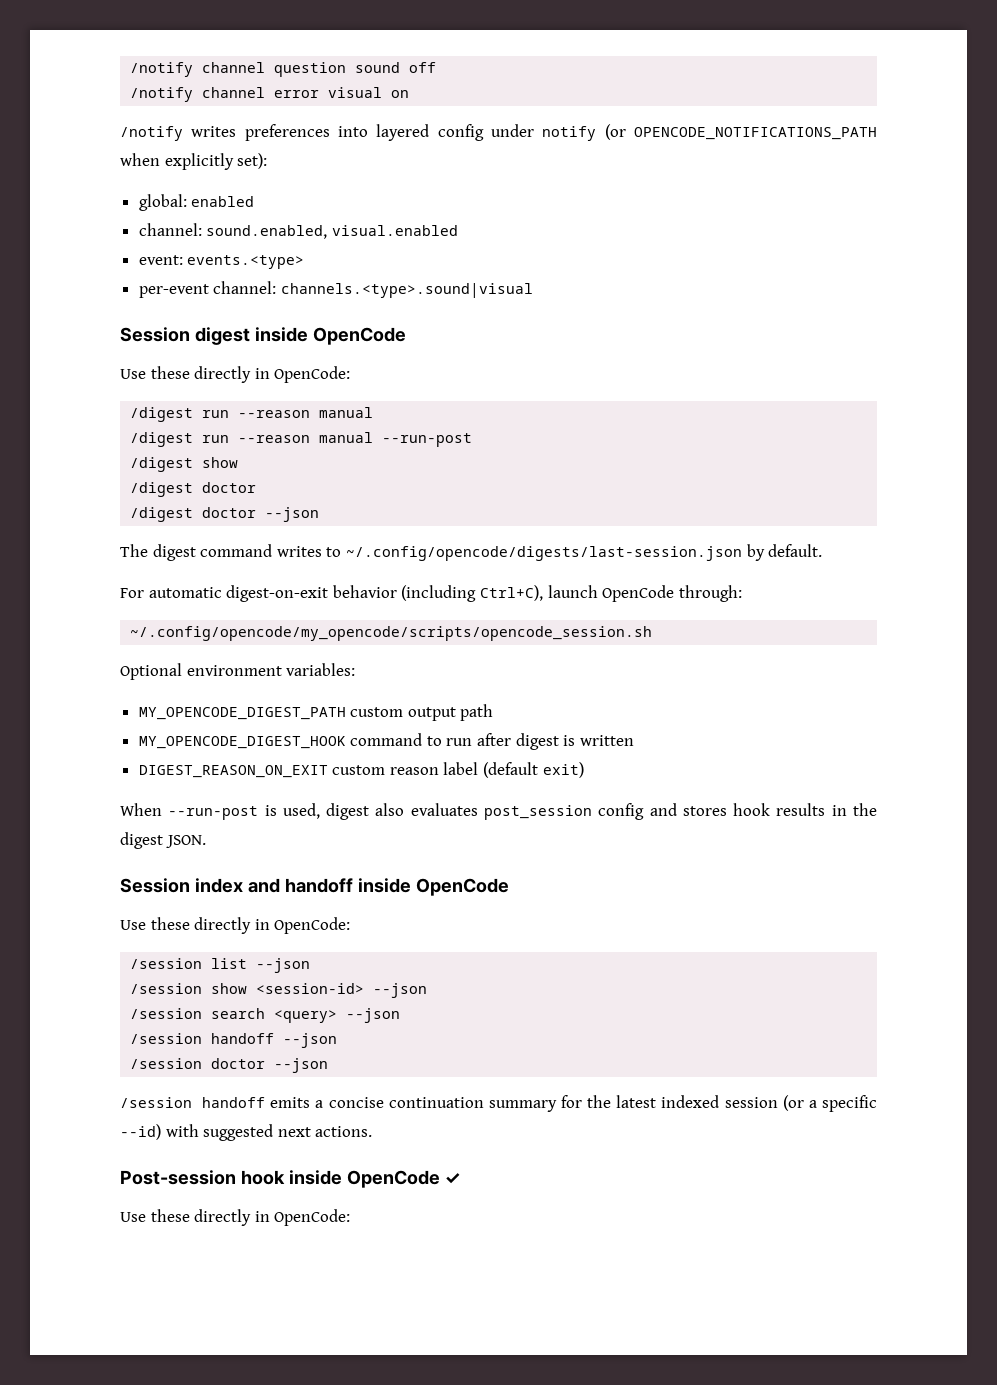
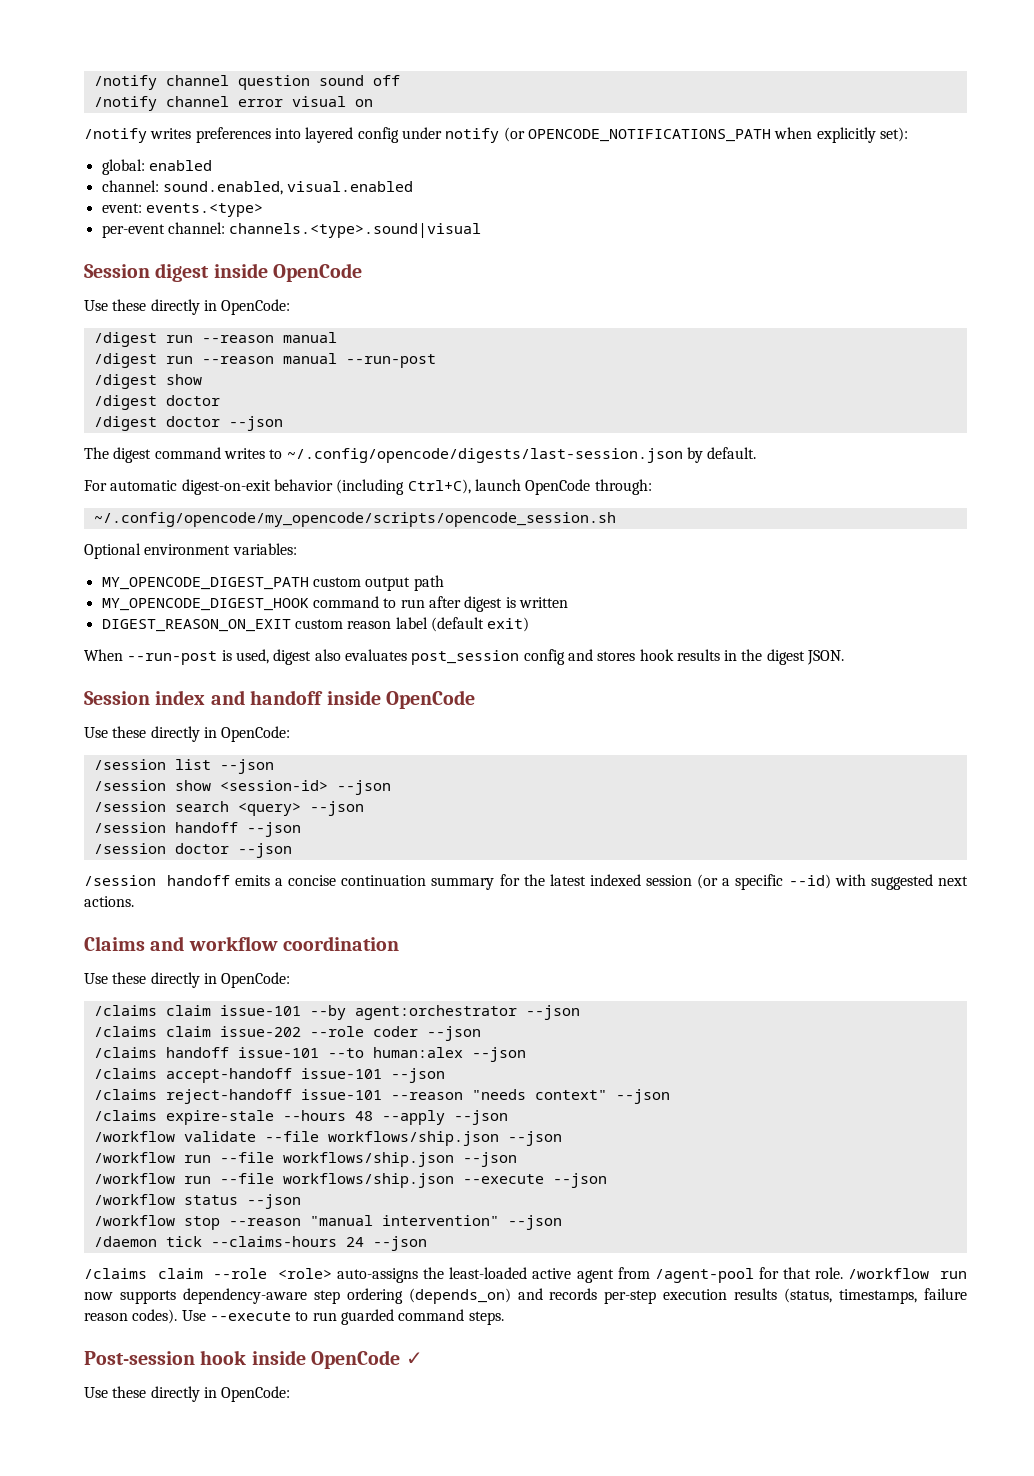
(373, 1131) none -> [84,936,400,951] [84,972,291,988] [93,1005,580,1020] [93,1026,481,1041] [93,1047,526,1062] [93,1068,445,1083] [93,1089,670,1104] [93,1110,508,1125] [93,1131,562,1146] [93,1152,517,1167] [93,1173,607,1188] [93,1194,301,1209] [93,1215,562,1230] [93,1236,427,1251] [84,1267,968,1283] [84,1288,967,1304] [84,1309,504,1325] // Claims and workflow coordination // Use these directly in OpenCode: // /claims claim issue-101 --by agent:orchestrator --json // /claims claim issue-202 --role coder --json // /claims handoff issue-101 --to human:alex --json // /claims accept-handoff issue-101 --json // /claims reject-handoff issue-101 --reason "needs context" --json // /claims expire-stale --hours 48 --apply --json // /workflow validate --file workflows/ship.json --json // /workflow run --file workflows/ship.json --json // /workflow run --file workflows/ship.json --execute --json // /workflow status --json // /workflow stop --reason "manual intervention" --json // /daemon tick --claims-hours 24 --json // /claims claim --role <role> auto-assigns the least-loaded active agent from /agent-pool for that role. /workflow run now supports dependency-aware step ordering (depends_on) and records per-step execution results (status, timestamps, failure reason codes). Use --execute to run guarded command steps.

